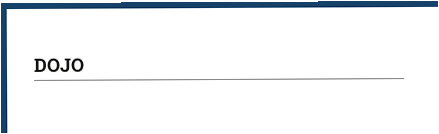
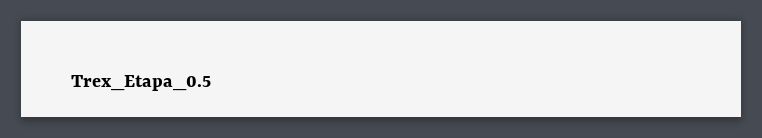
[33,57,85,73] DOJO -> [71,75,211,91] Trex_Etapa_0.5

